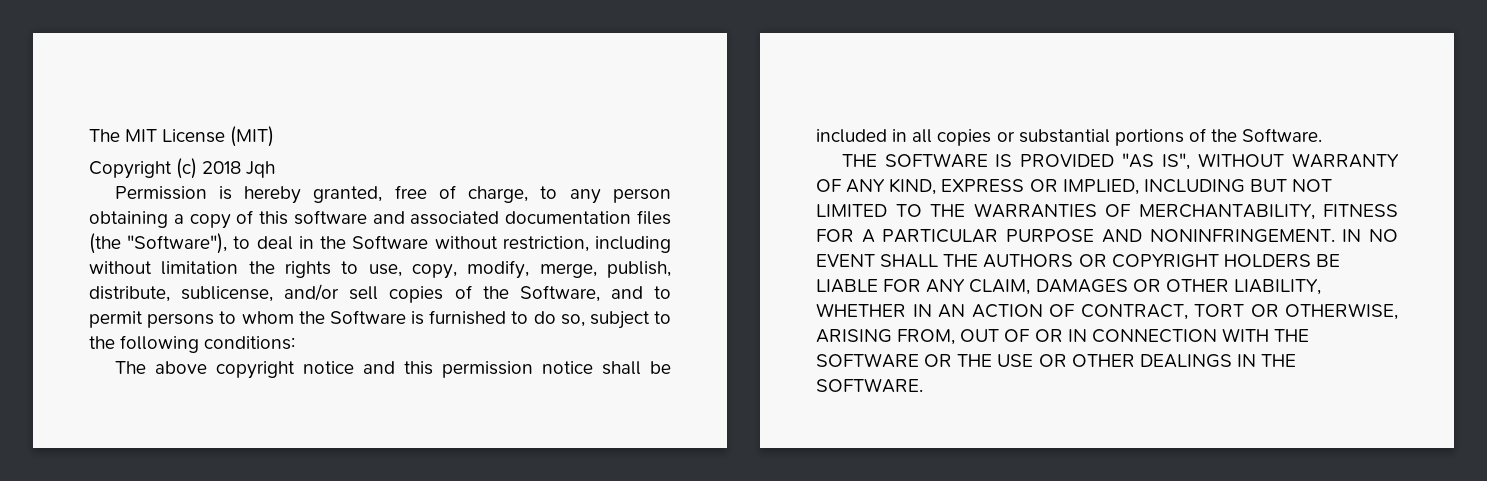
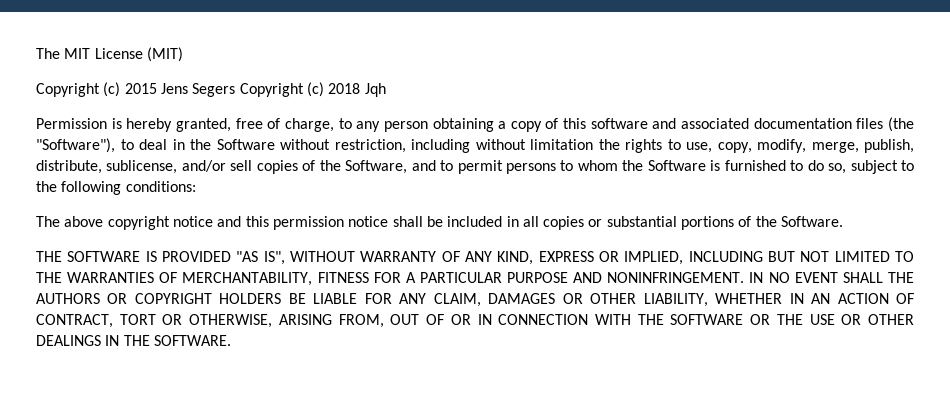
(198, 168) none -> [124,82,324,97] 2015 Jens Segers Copyright (c)

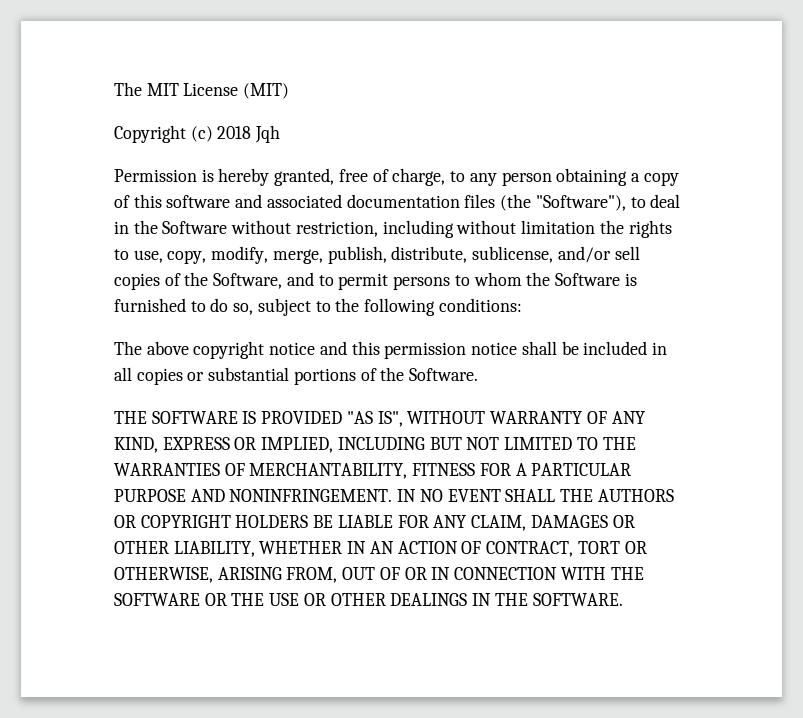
[124,82,324,97] 2015 Jens Segers Copyright (c) -> (213, 134) none

